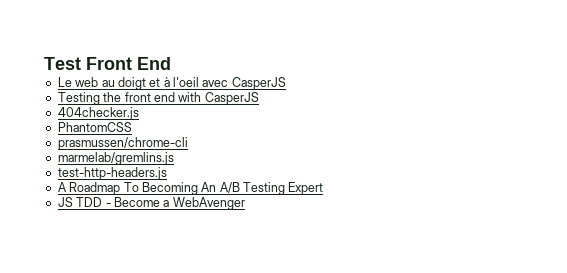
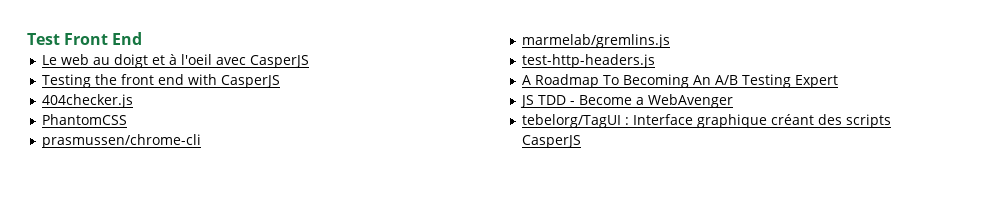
(245, 203) none -> [522,114,892,128] [522,135,582,148] // tebelorg/TagUI : Interface graphique créant des scripts CasperJS

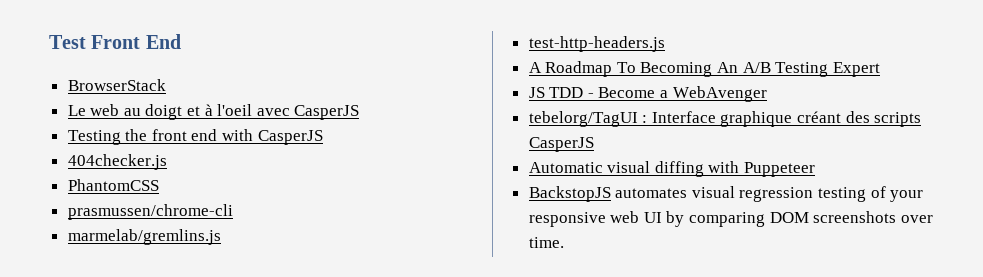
(143, 38) none -> [67,79,166,91] // BrowserStack
(582, 141) none -> [528,161,816,177] [528,186,924,202] [528,211,933,227] [528,237,564,248] // Automatic visual diffing with Puppeteer // BackstopJS automates visual regression testing of your responsive web UI by comparing DOM screenshots over time.

